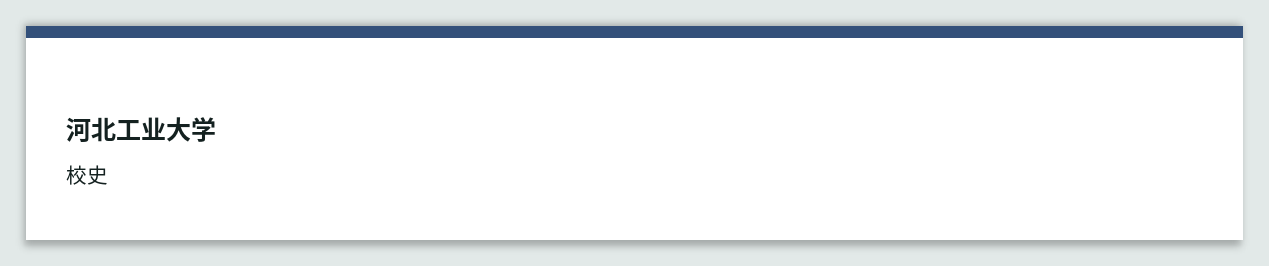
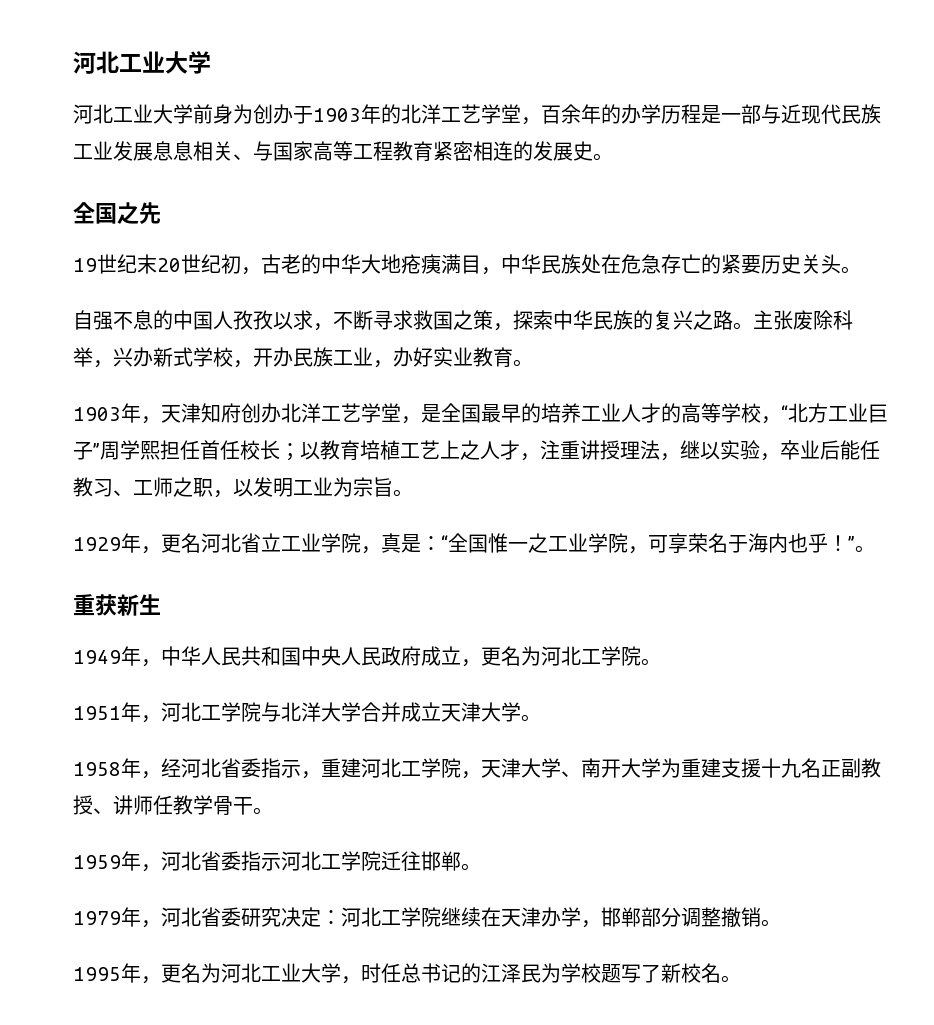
[66,165,108,185] 校史 -> [73,104,881,125] [73,141,613,161] [73,202,161,224] [73,254,861,275] [73,310,853,331] [73,347,533,368] [73,403,888,424] [73,440,880,461] [73,477,413,498] [73,533,875,554] [73,594,161,616] [73,646,661,667] [73,702,541,723] [73,758,881,779] [73,795,273,815] [73,851,481,872] [73,907,781,928] [73,963,741,984] 河北工业大学前身为创办于1903年的北洋工艺学堂，百余年的办学历程是一部与近现代民族工业发展息息相关、与国家高等工程教育紧密相连的发展史。 // 全国之先 // 19世纪末20世纪初，古老的中华大地疮痍满目，中华民族处在危急存亡的紧要历史关头。 // 自强不息的中国人孜孜以求，不断寻求救国之策，探索中华民族的复兴之路。主张废除科举，兴办新式学校，开办民族工业，办好实业教育。 // 1903年，天津知府创办北洋工艺学堂，是全国最早的培养工业人才的高等学校，“北方工业巨子”周学熙担任首任校长；以教育培植工艺上之人才，注重讲授理法，继以实验，卒业后能任教习、工师之职，以发明工业为宗旨。 // 1929年，更名河北省立工业学院，真是：“全国惟一之工业学院，可享荣名于海内也乎！”。 // 重获新生 // 1949年，中华人民共和国中央人民政府成立，更名为河北工学院。 // 1951年，河北工学院与北洋大学合并成立天津大学。 // 1958年，经河北省委指示，重建河北工学院，天津大学、南开大学为重建支援十九名正副教授、讲师任教学骨干。 // 1959年，河北省委指示河北工学院迁往邯郸。 // 1979年，河北省委研究决定：河北工学院继续在天津办学，邯郸部分调整撤销。 // 1995年，更名为河北工业大学，时任总书记的江泽民为学校题写了新校名。

